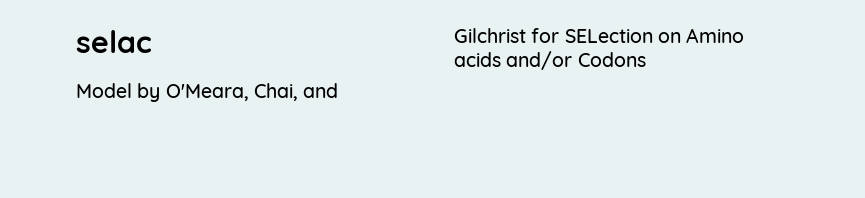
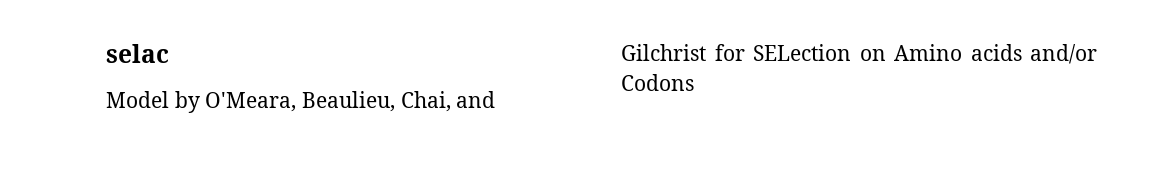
(249, 92) none -> [302,91,396,112] Beaulieu,

